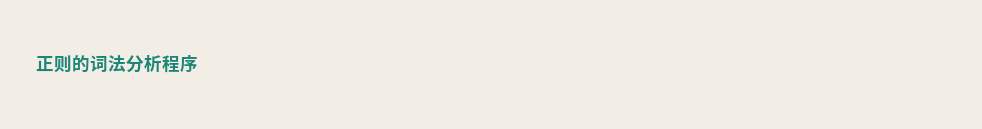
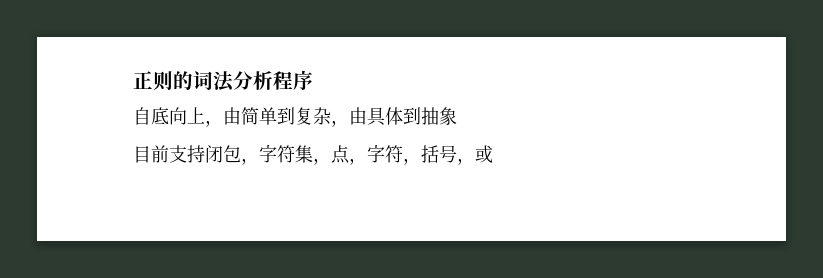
(198, 63) none -> [133,107,457,127] [133,144,493,165] // 自底向上，由简单到复杂，由具体到抽象 // 目前支持闭包，字符集，点，字符，括号，或

